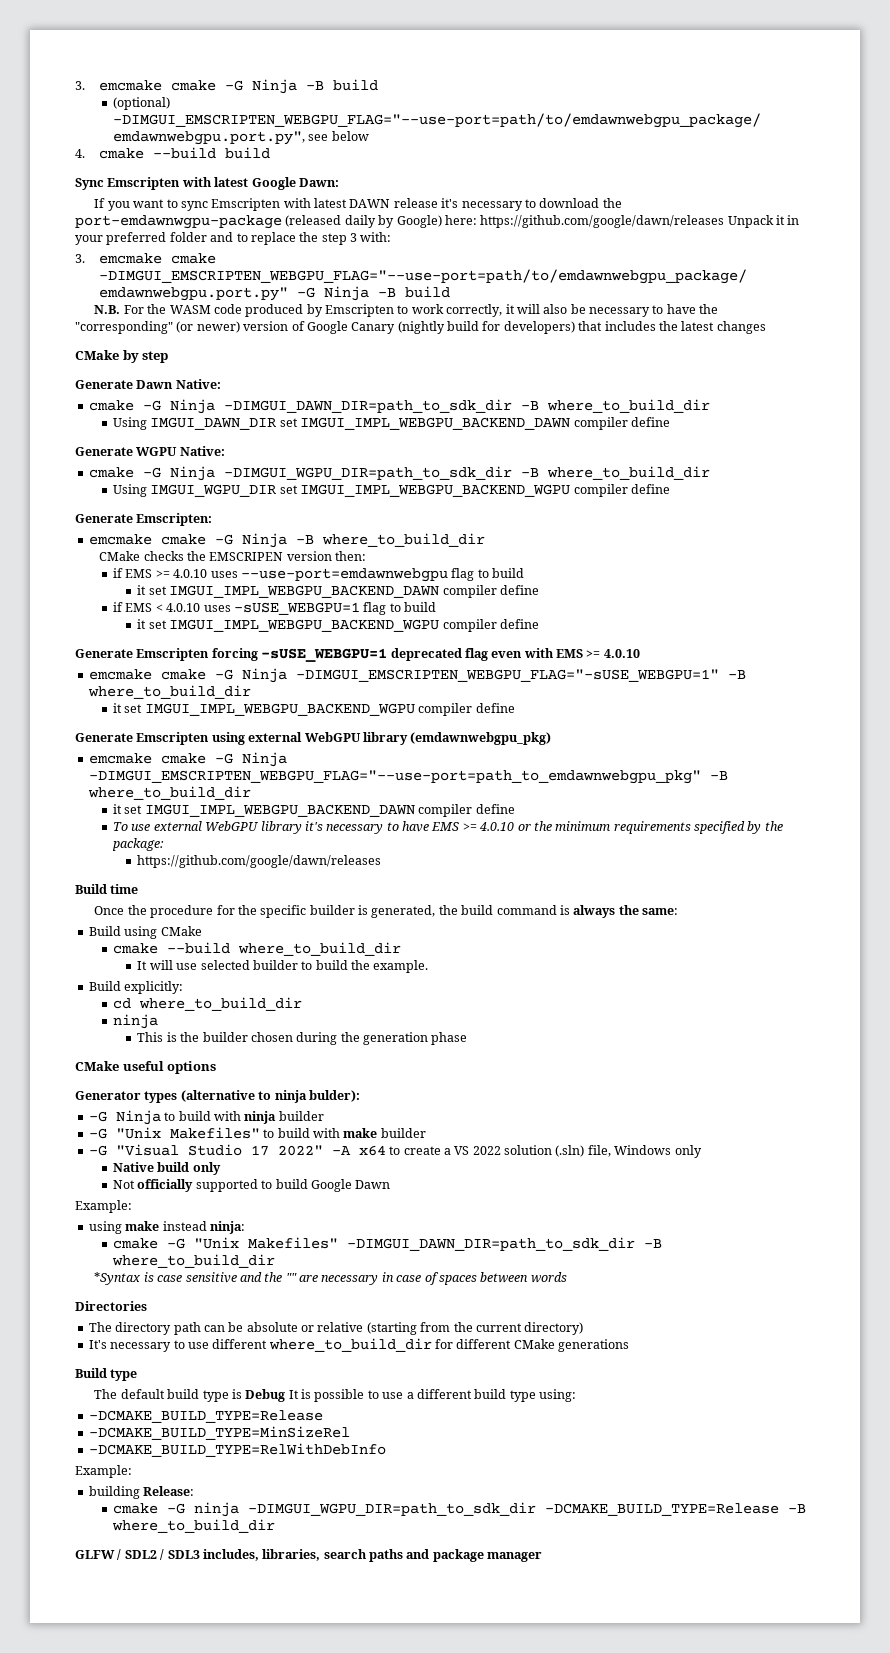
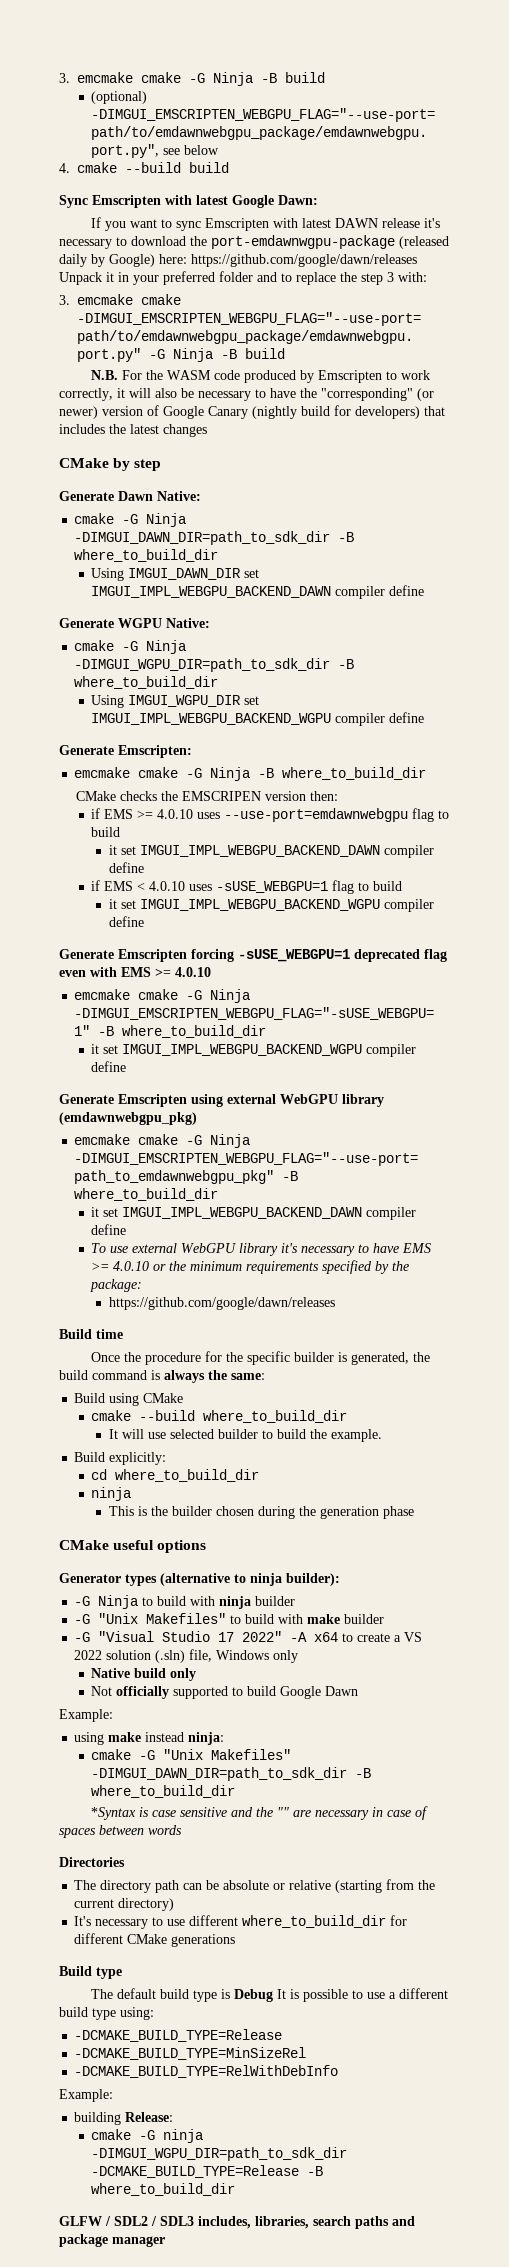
[308,1090,360,1102] bulder): -> [286,1573,340,1586] builder):

